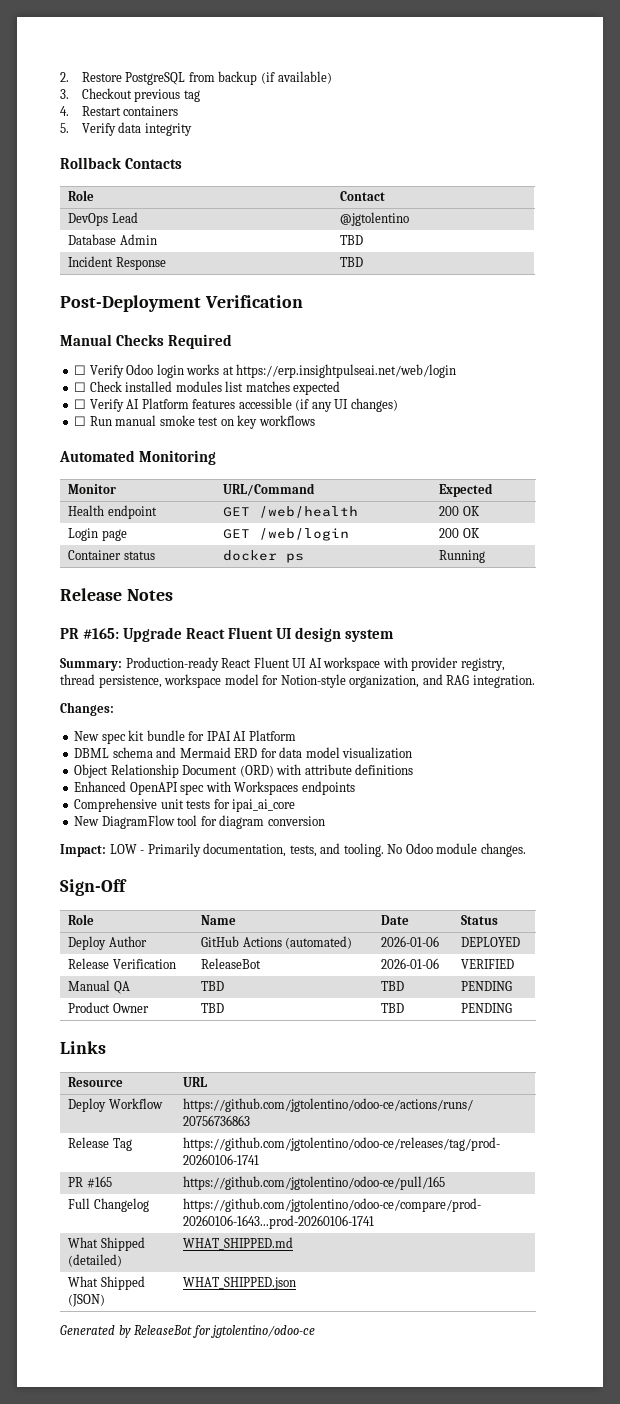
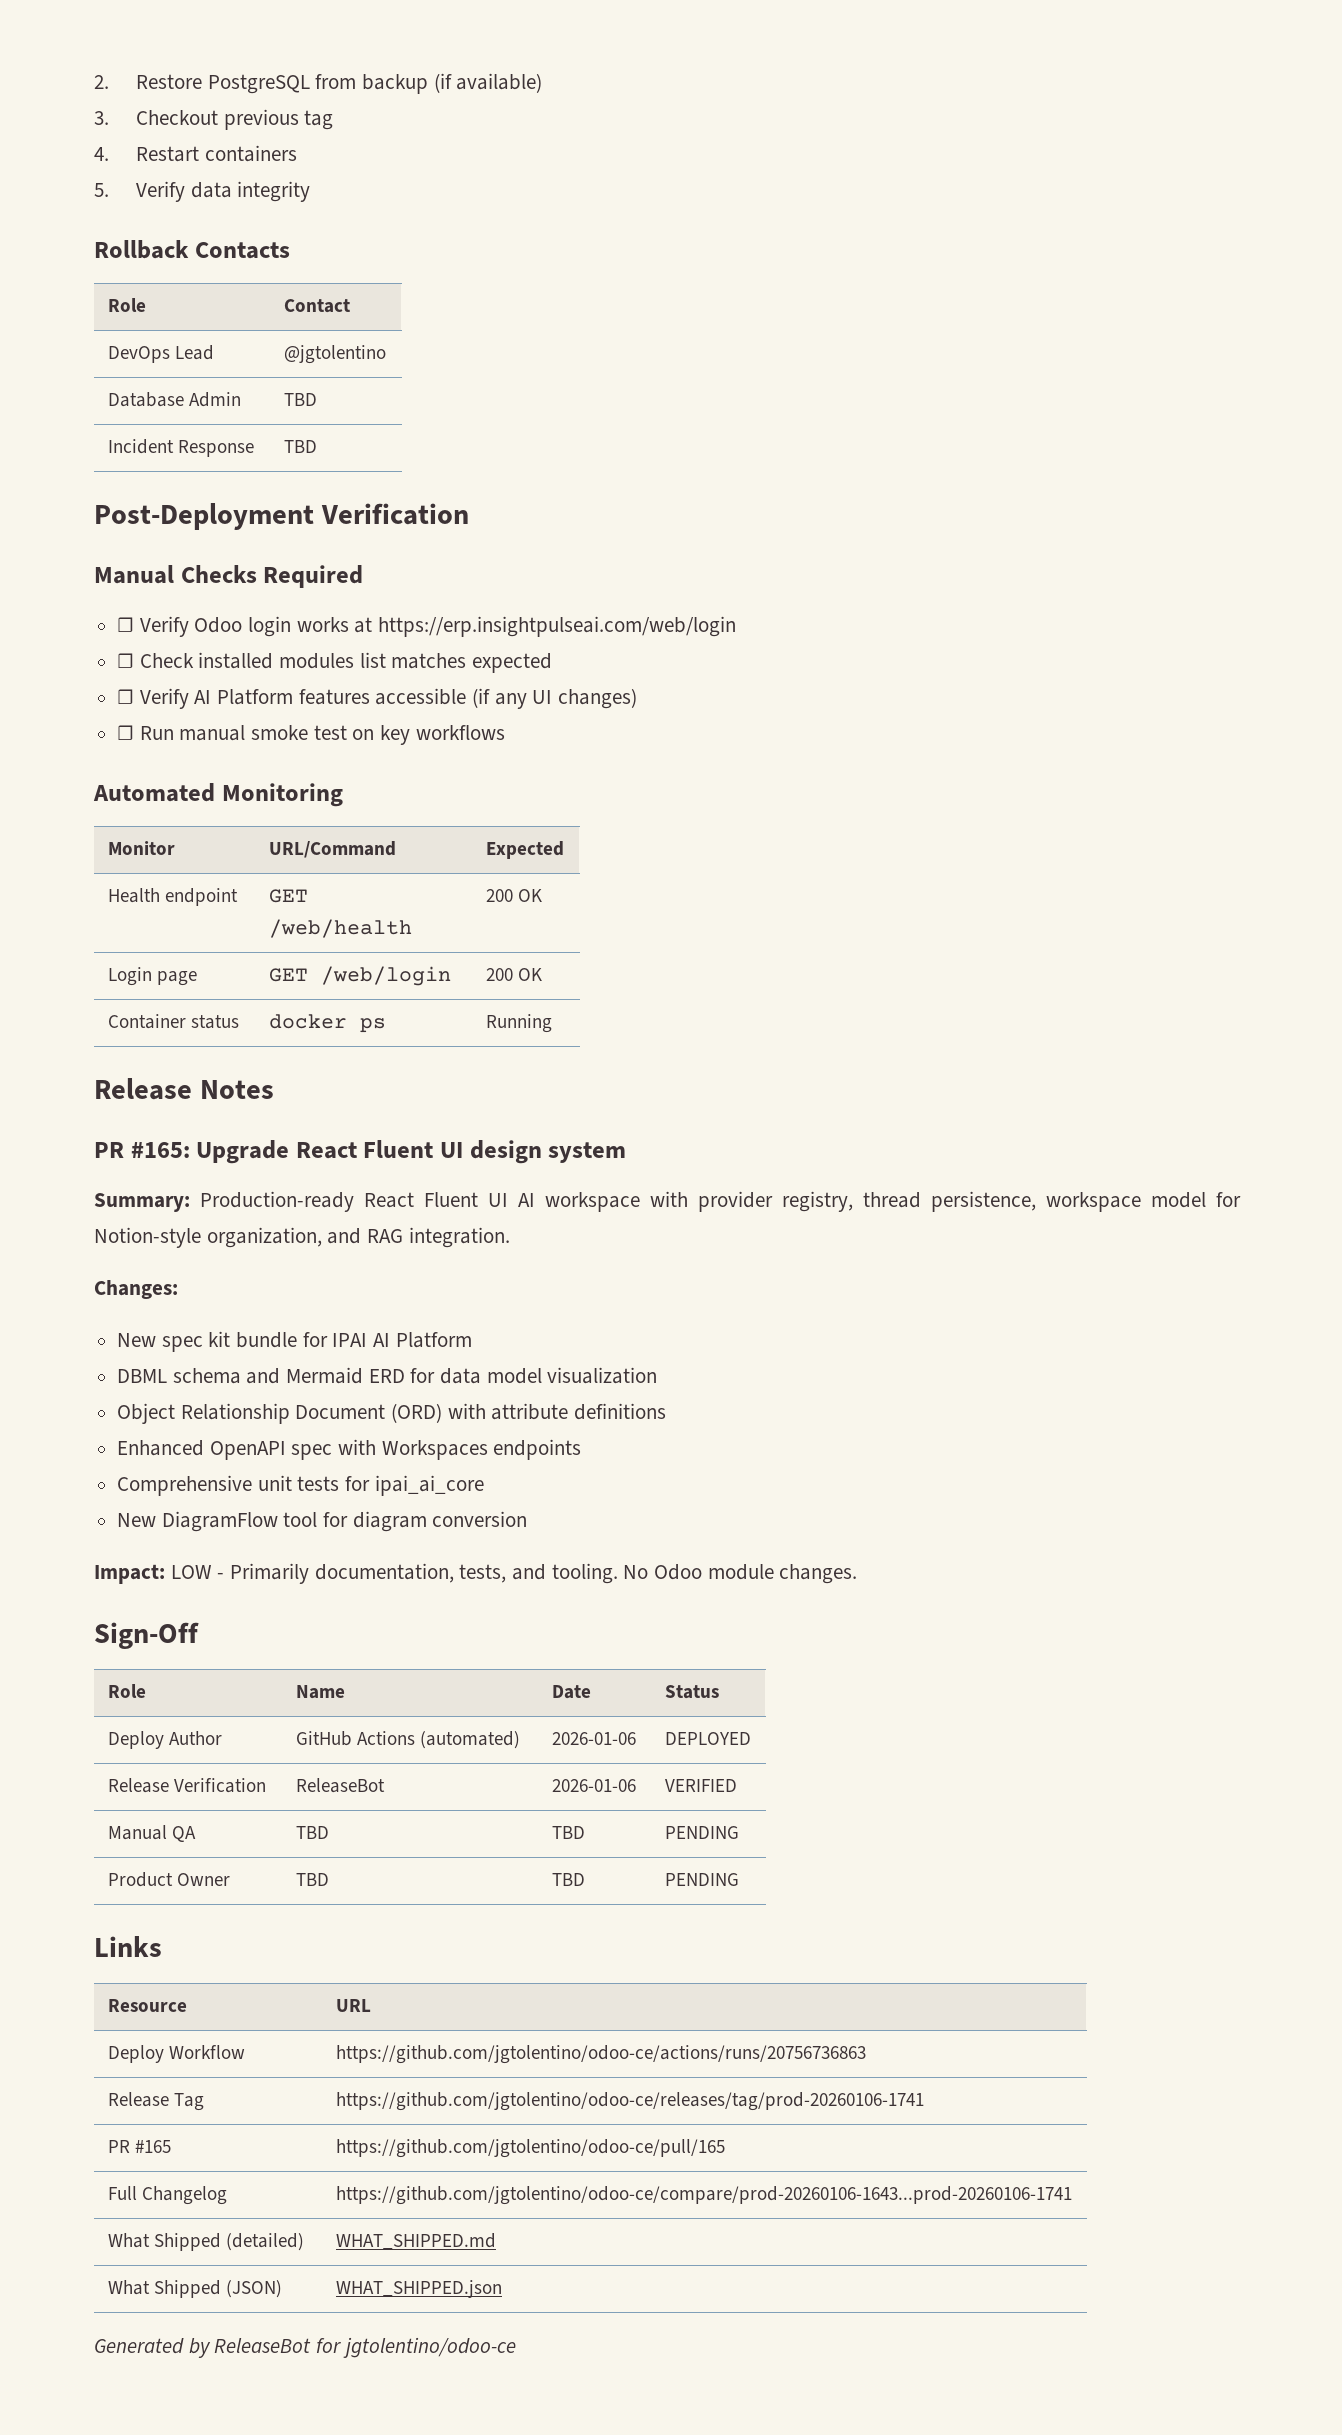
[236,364,457,378] https://erp.insightpulseai.net/web/login -> [378,616,737,637] https://erp.insightpulseai.com/web/login

